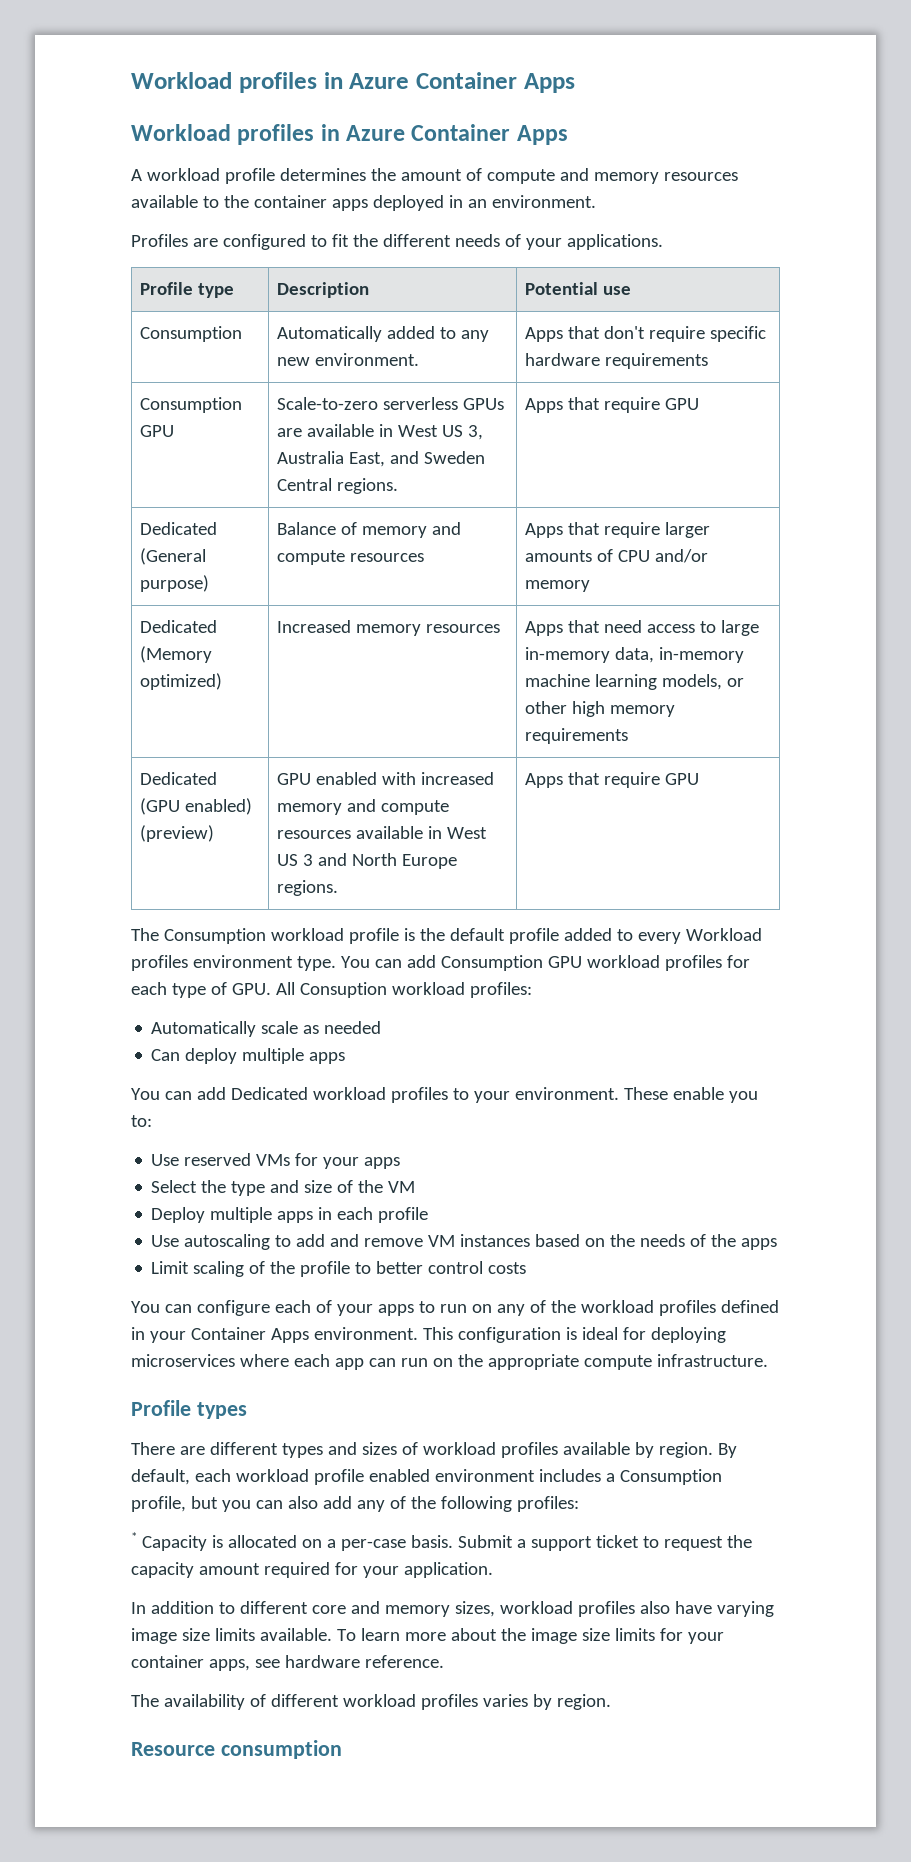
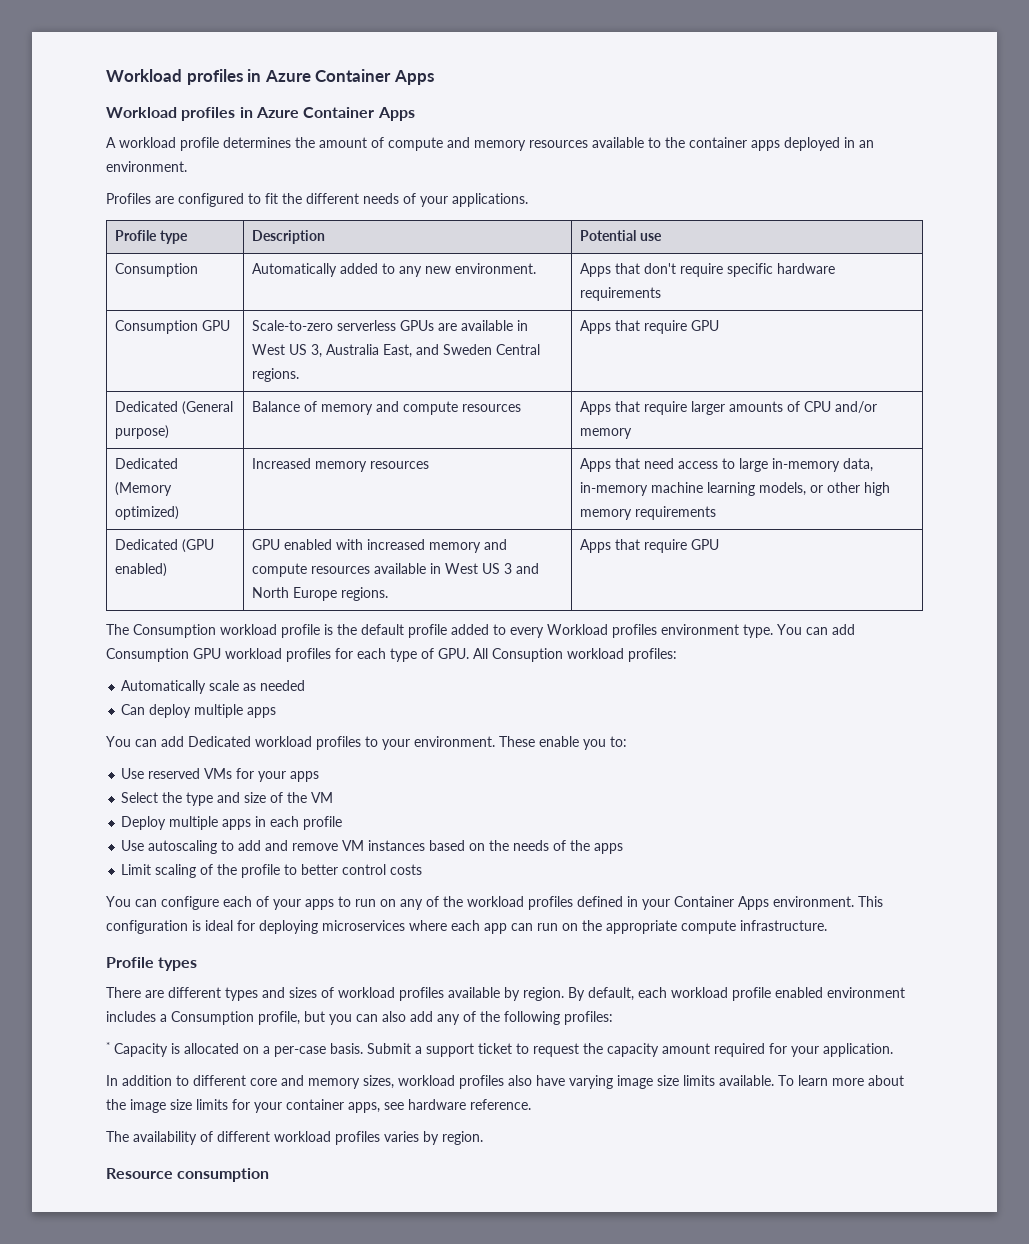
[139,825,214,842] (preview) -> (168, 570) none

